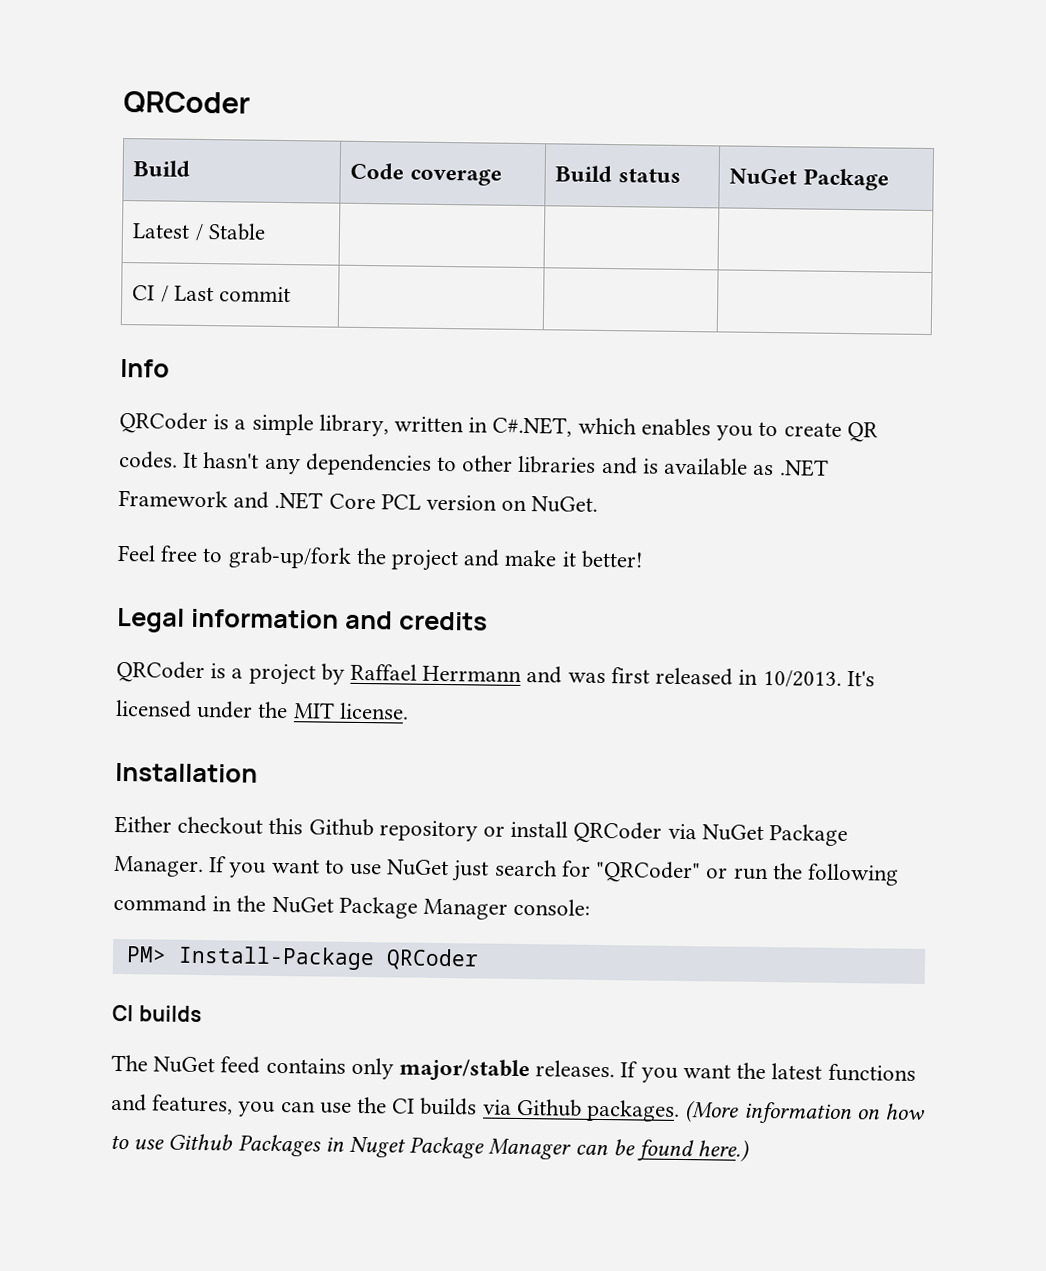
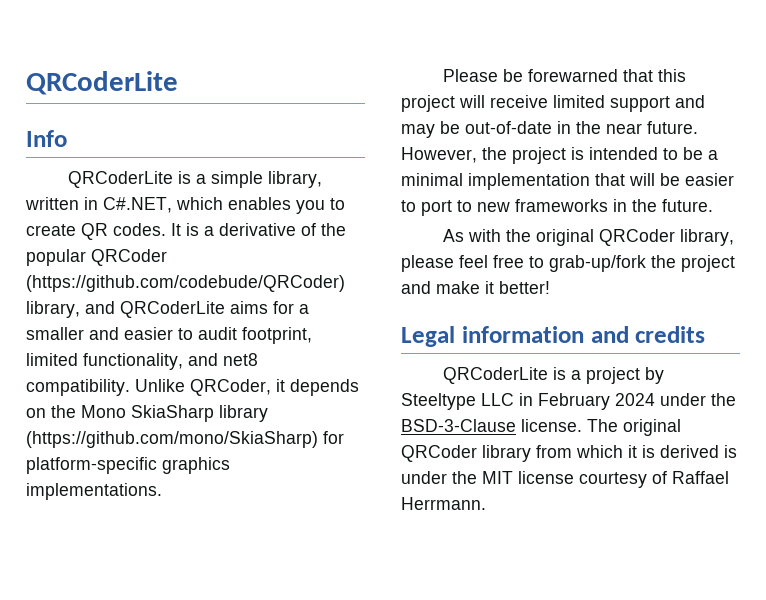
[123,91,251,115] [133,160,191,177] [350,162,502,186] [555,165,681,183] [729,168,889,191] [132,223,266,242] [132,285,292,303] QRCoder // Build | Code coverage | Build status | NuGet Package // Latest / Stable | | | // CI / Last commit | | | -> [26,71,178,95] QRCoderLite
[119,411,208,435] QRCoder -> [67,171,173,188] QRCoderLite
[203,452,829,477] [118,489,599,513] [117,544,156,562] hasn't any dependencies to other libraries and is available as .NET Framework and .NET Core PCL version on NuGet. // Feel -> [186,223,346,236] [26,249,167,266] [26,275,345,292] [26,301,309,318] [26,327,312,344] [26,353,258,370] [26,379,359,396] [26,405,268,422] [26,431,344,448] [26,457,230,474] [26,483,162,500] [442,69,686,82] [401,95,705,112] [401,121,698,138] [401,147,718,164] [401,173,734,190] [401,199,713,216] [442,229,734,246] [401,255,488,272] is a derivative of the popular QRCoder (https://github.com/codebude/QRCoder) library, and QRCoderLite aims for a smaller and easier to audit footprint, limited functionality, and net8 compatibility. Unlike QRCoder, it depends on the Mono SkiaSharp library (https://github.com/mono/SkiaSharp) for platform-specific graphics implementations. // Please be forewarned that this project will receive limited support and may be out-of-date in the near future. However, the project is intended to be a minimal implementation that will be easier to port to new frameworks in the future. // As with the original QRCoder library, please feel
[116,660,205,684] QRCoder -> [442,367,548,384] QRCoderLite
[350,663,875,688] [115,699,409,720] [115,762,258,783] [114,815,849,847] [113,855,899,886] [113,893,591,920] [125,945,479,971] [112,1004,202,1023] [111,1054,916,1083] [111,1093,925,1125] [110,1133,750,1162] Raffael Herrmann and was first released in 10/2013. It's licensed under the MIT license. // Installation // Either checkout this Github repository or install QRCoder via NuGet Package Manager. If you want to use NuGet just search for "QRCoder" or run the following command in the NuGet Package Manager console: // PM> Install-Package QRCoder // CI builds // The NuGet feed contains only major/stable releases. If you want the latest functions and features, you can use the CI builds via Github packages. (More information on how to use Github Packages in Nuget Package Manager can be found here.) -> [401,393,736,410] [401,419,681,436] [401,445,737,462] [401,471,729,488] [401,497,486,510] Steeltype LLC in February 2024 under the BSD-3-Clause license. The original QRCoder library from which it is derived is under the MIT license courtesy of Raffael Herrmann.

